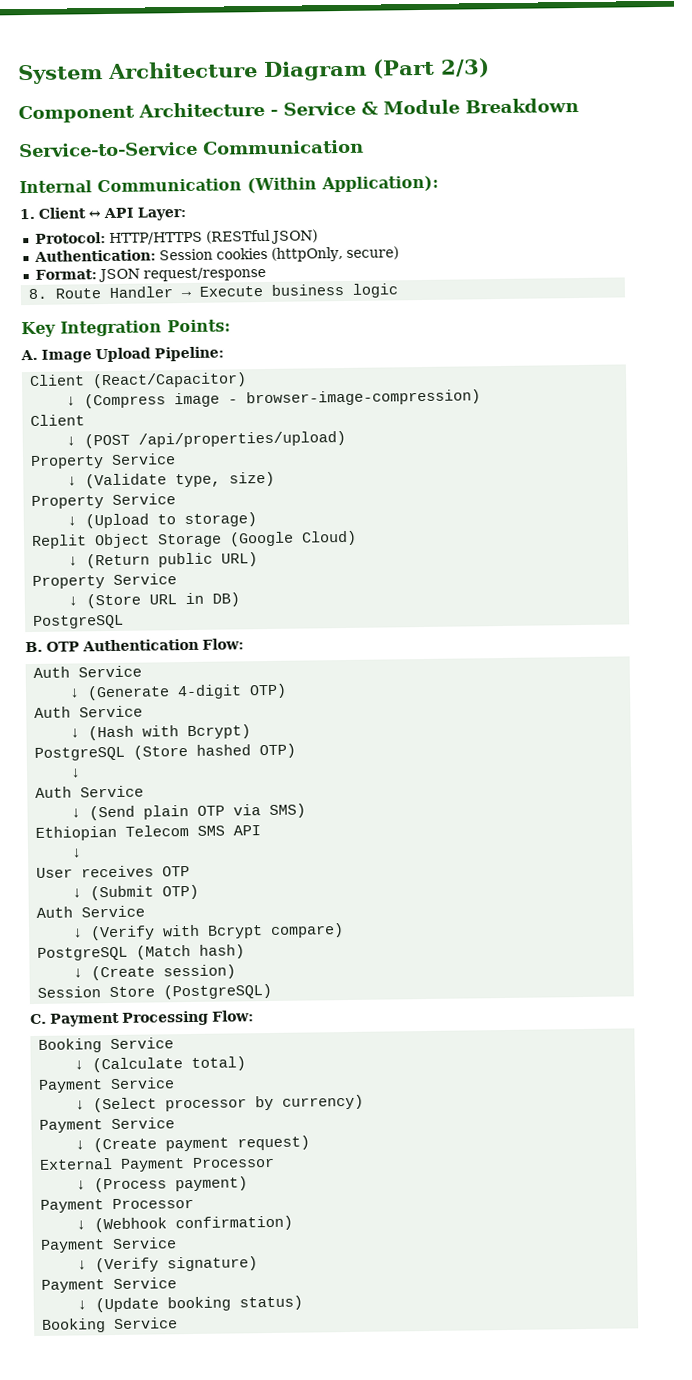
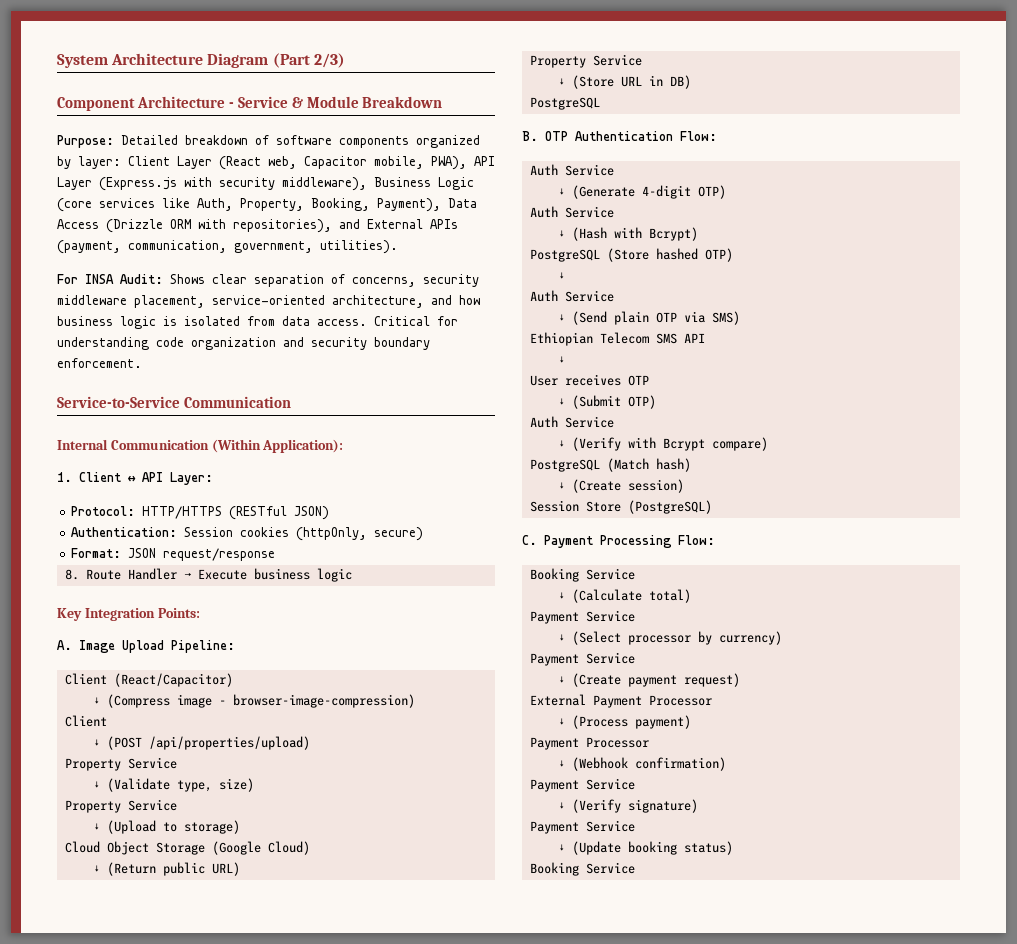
(579, 105) none -> [57,135,480,148] [57,156,495,170] [57,177,474,191] [57,198,477,212] [57,219,458,233] [57,240,398,254] [57,274,479,287] [57,295,480,308] [57,316,458,329] [57,337,430,350] [57,358,142,368] // Purpose: Detailed breakdown of software components organized by layer: Client Layer (React web, Capacitor mobile, PWA), API Layer (Express.js with security middleware), Business Logic (core services like Auth, Property, Booking, Payment), Data Access (Drizzle ORM with repositories), and External APIs (payment, communication, government, utilities). // For INSA Audit: Shows clear separation of concerns, security middleware placement, service-oriented architecture, and how business logic is isolated from data access. Critical for understanding code organization and security boundary enforcement.
[31,534,88,549] Replit -> [64,841,100,853] Cloud

